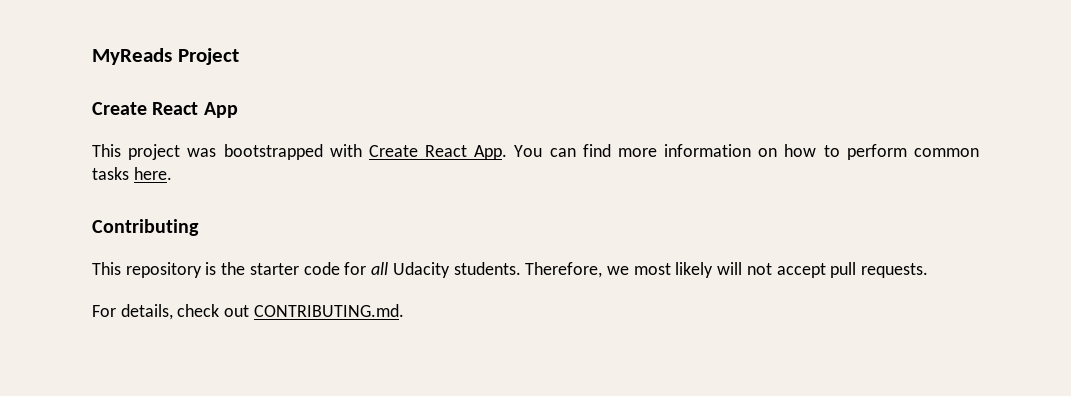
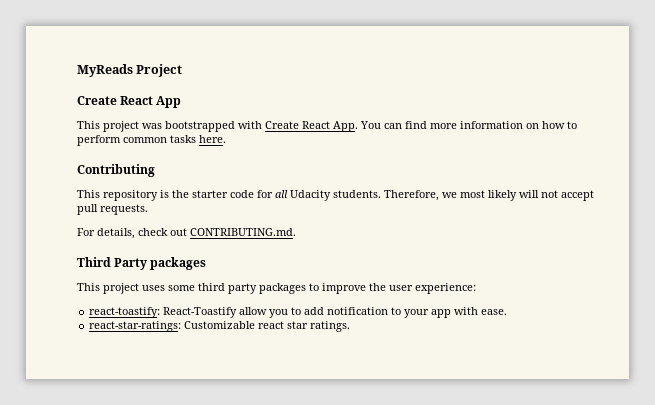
(404, 310) none -> [77,257,207,270] [77,283,476,294] [89,307,508,318] [89,321,351,332] // Third Party packages // This project uses some third party packages to improve the user experience: // react-toastify: React-Toastify allow you to add notification to your app with ease. // react-star-ratings: Customizable react star ratings.

